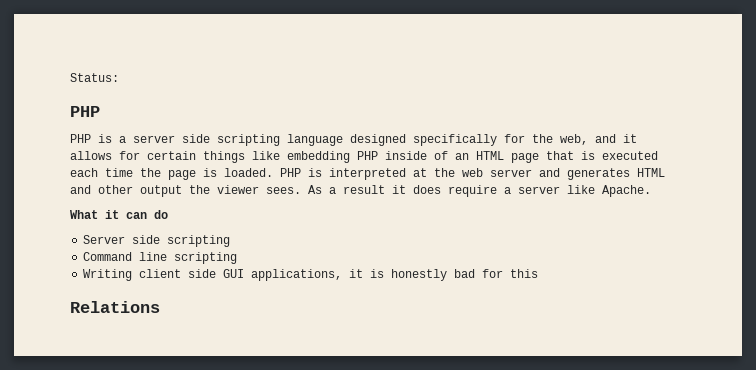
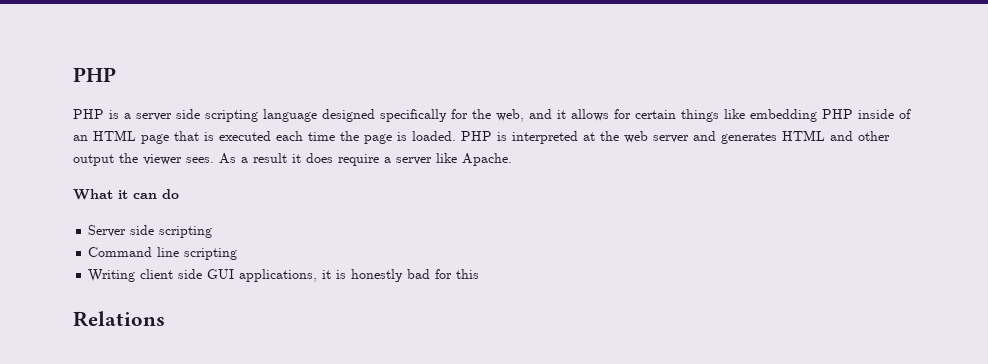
[70,73,119,82] Status: // -> (73, 74) none

